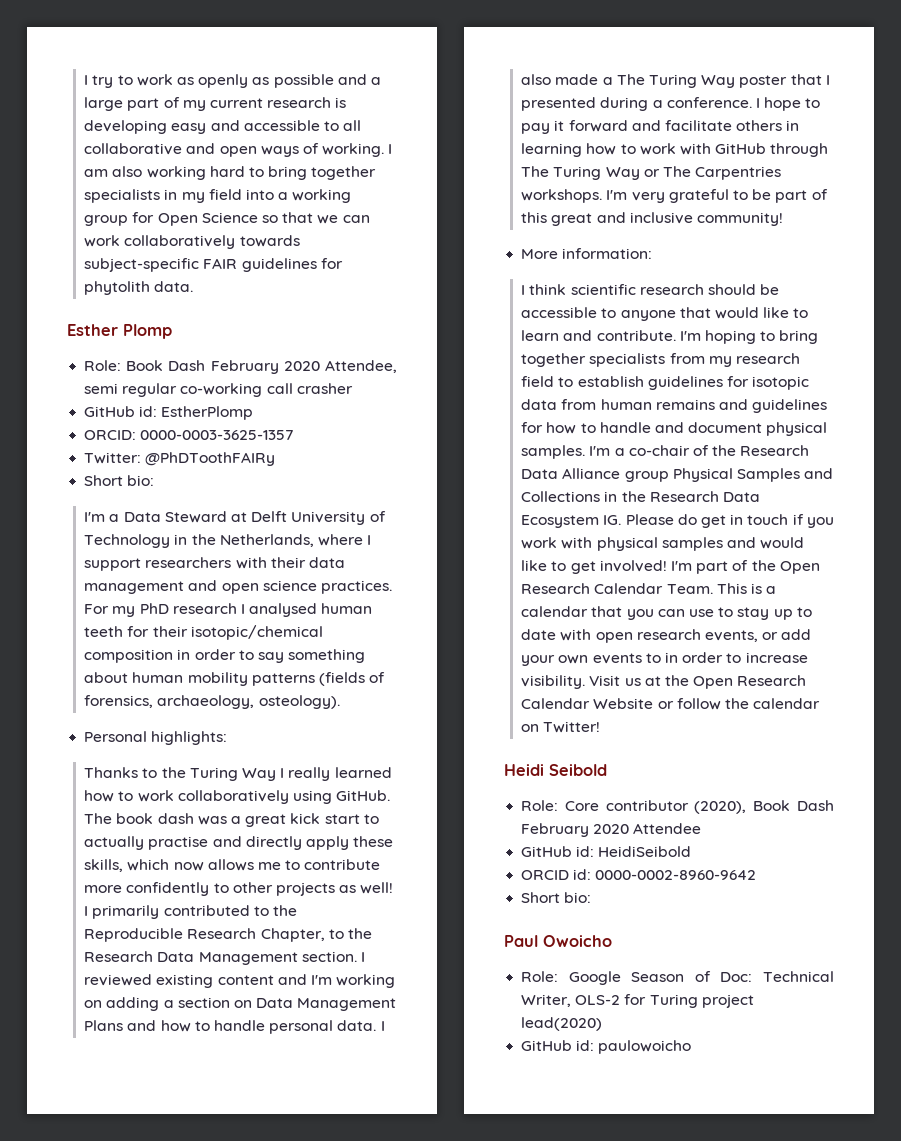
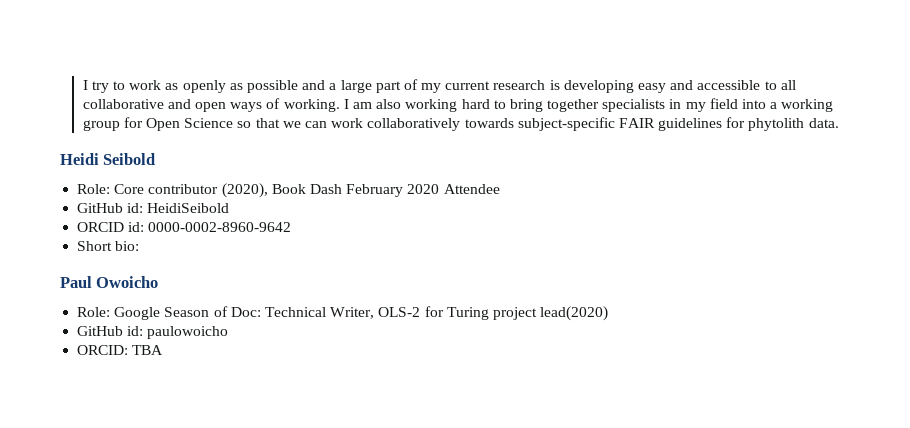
[67,324,172,339] [84,360,397,374] [84,383,353,397] [84,406,254,420] [84,430,295,440] [84,452,276,466] [84,475,155,486] [84,511,386,525] [84,534,372,548] [84,557,345,571] [84,580,392,594] [84,603,373,617] [84,625,323,640] [84,649,366,663] [84,672,386,686] [84,695,340,709] [84,731,228,745] [84,767,392,781] [84,790,391,804] [84,813,379,827] [84,836,394,850] [84,859,381,872] [84,882,394,896] [84,905,297,919] [84,928,372,942] [84,951,365,965] [84,974,396,988] [84,997,397,1011] [84,1020,385,1034] [521,74,830,88] [521,97,821,111] [521,120,800,134] [521,143,829,157] [521,166,782,180] [521,189,828,203] [521,212,783,226] [521,248,653,259] [521,284,780,295] [521,307,809,321] [521,330,819,344] [521,353,800,367] [521,376,810,390] [521,399,828,413] [521,422,828,436] [521,445,810,459] [521,468,834,482] [521,491,760,502] [521,514,834,528] [521,537,805,551] [521,560,820,574] [521,583,777,594] [521,606,812,620] [521,629,812,643] [521,652,808,666] [521,675,807,689] [521,698,821,710] [521,721,601,733] // Esther Plomp // Role: Book Dash February 2020 Attendee, semi regular co-working call crasher // GitHub id: EstherPlomp // ORCID: 0000-0003-3625-1357 // Twitter: @PhDToothFAIRy // Short bio: // I'm a Data Steward at Delft University of Technology in the Netherlands, where I support researchers with their data management and open science practices. For my PhD research I analysed human teeth for their isotopic/chemical composition in order to say something about human mobility patterns (fields of forensics, archaeology, osteology). // Personal highlights: // Thanks to the Turing Way I really learned how to work collaboratively using GitHub. The book dash was a great kick start to actually practise and directly apply these skills, which now allows me to contribute more confidently to other projects as well! I primarily contributed to the Reproducible Research Chapter, to the Research Data Management section. I reviewed existing content and I'm working on adding a section on Data Management Plans and how to handle personal data. I also made a The Turing Way poster that I presented during a conference. I hope to pay it forward and facilitate others in learning how to work with GitHub through The Turing Way or The Carpentries workshops. I'm very grateful to be part of this great and inclusive community! // More information: // I think scientific research should be accessible to anyone that would like to learn and contribute. I'm hoping to bring together specialists from my research field to establish guidelines for isotopic data from human remains and guidelines for how to handle and document physical samples. I'm a co-chair of the Research Data Alliance group Physical Samples and Collections in the Research Data Ecosystem IG. Please do get in touch if you work with physical samples and would like to get involved! I'm part of the Open Research Calendar Team. This is a calendar that you can use to stay up to date with open research events, or add your own events to in order to increase visibility. Visit us at the Open Research Calendar Website or follow the calendar on Twitter! -> (839, 123) none
(692, 1047) none -> [77,345,164,355] // ORCID: TBA

